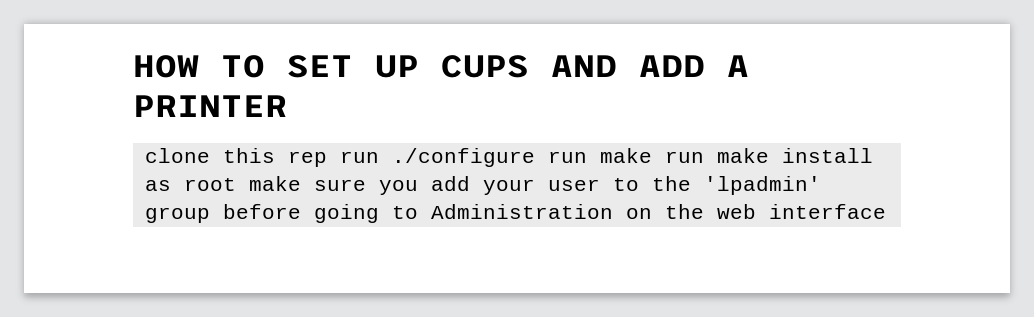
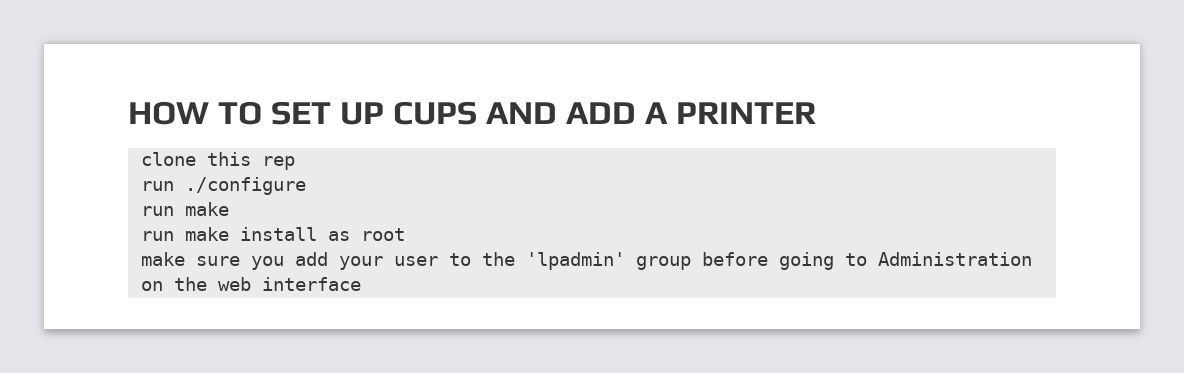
(327, 159) none -> (295, 163) //
[548,148,652,163] run make -> [140,202,229,216] // run make //
(236, 184) none -> (405, 234) //

